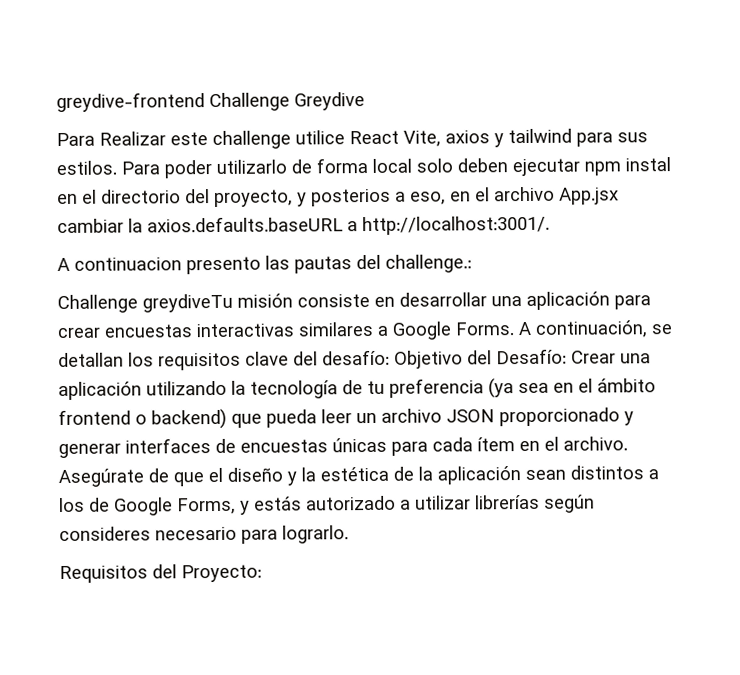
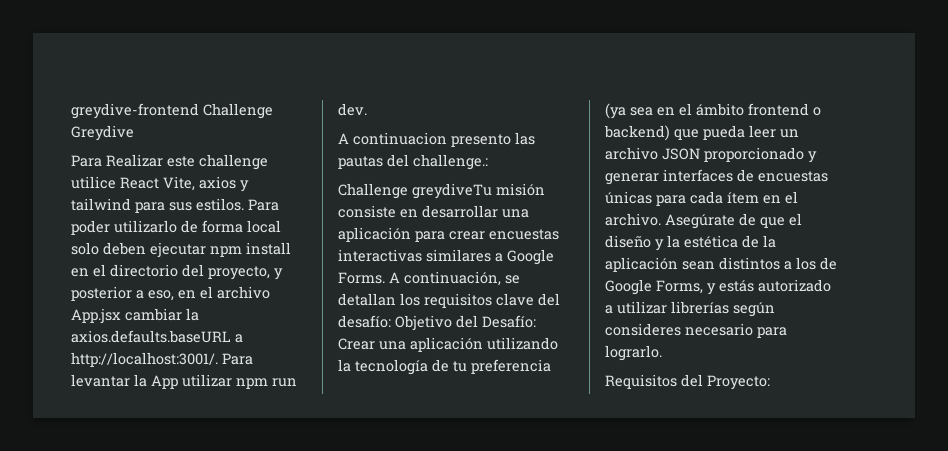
[625,157,671,172] instal -> [246,242,291,255] install
[311,188,391,207] posterios -> [71,286,132,301] posterior
(550, 225) none -> [222,353,253,365] [71,374,297,389] [338,103,367,116] Para levantar la App utilizar npm run dev.

